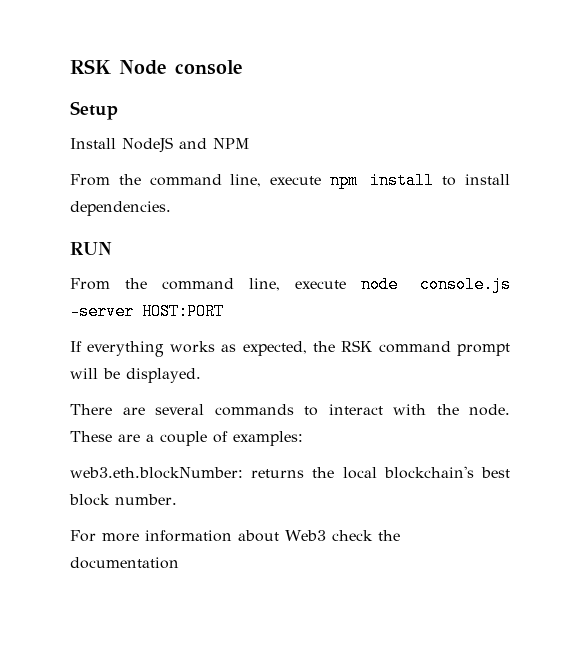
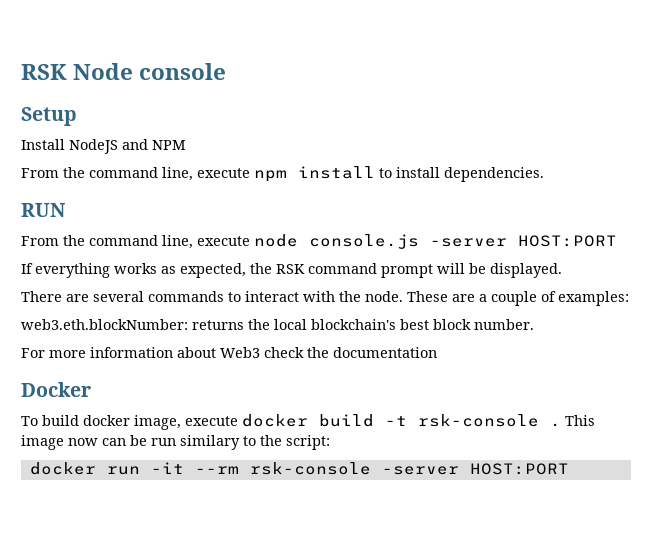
(179, 563) none -> [21,382,91,397] [21,414,595,430] [21,435,330,450] [29,462,569,475] // Docker // To build docker image, execute docker build -t rsk-console . This image now can be run similary to the script: // docker run -it --rm rsk-console -server HOST:PORT

